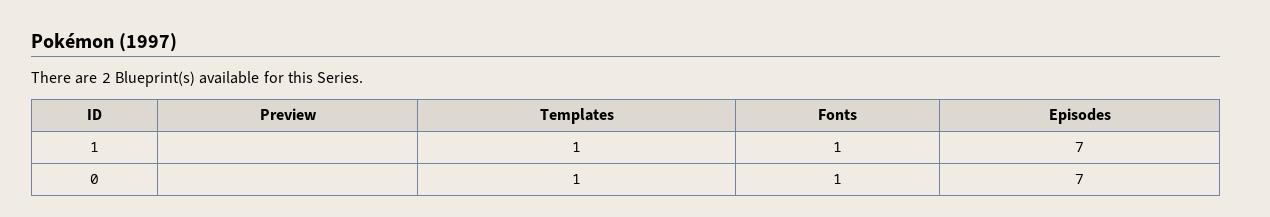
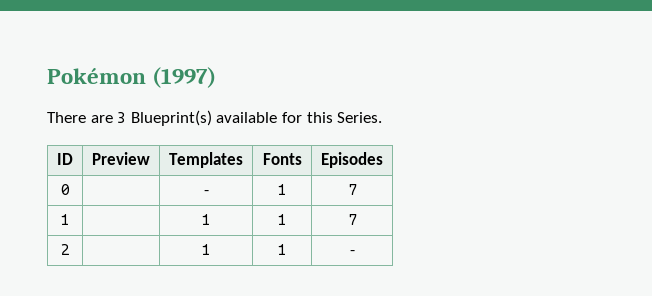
[101,73,111,83] 2 -> [117,112,127,123] 3
(1111, 116) none -> [60,184,70,195] [203,190,209,195] [277,184,287,195] [347,184,357,195] // 0 | | - | 1 | 7
[90,174,99,184] [572,174,581,184] [833,174,842,184] [1075,174,1084,184] 0 | | 1 | 1 | 7 -> [60,244,70,255] [201,244,211,255] [277,244,287,255] [349,250,355,255] 2 | | 1 | 1 | -

